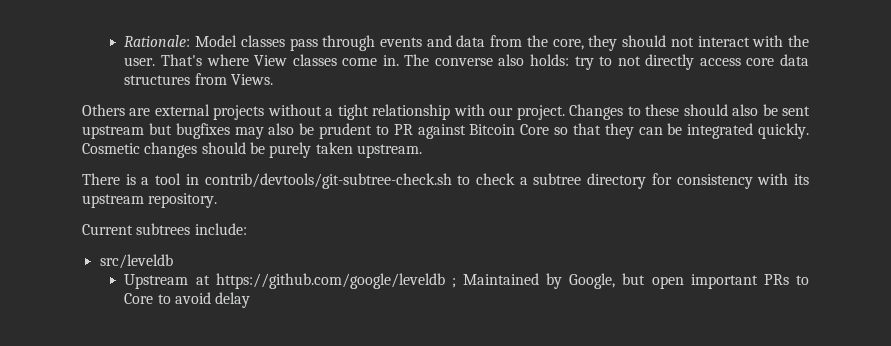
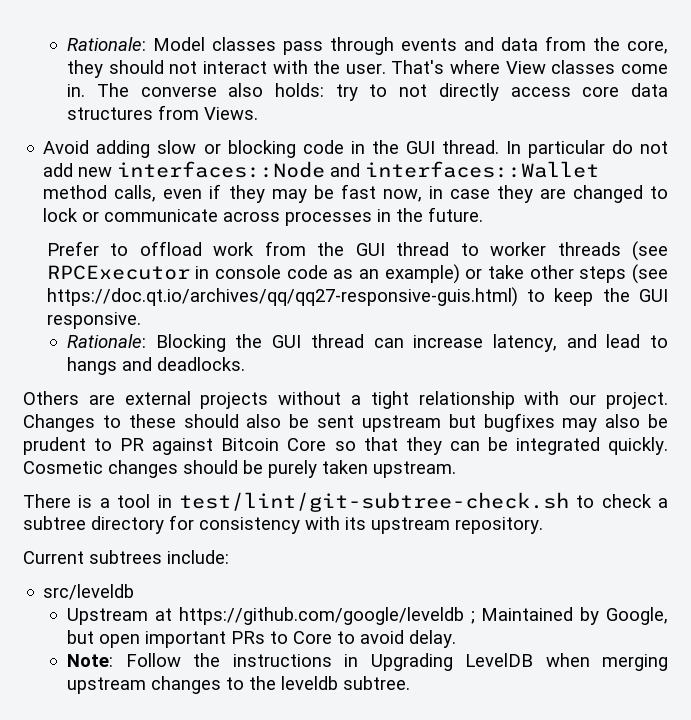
(274, 79) none -> [43,140,668,158] [43,161,600,178] [43,184,668,203] [43,207,484,226] [46,241,668,261] [46,264,668,284] [46,287,669,307] [46,312,141,329] [67,334,669,352] [67,357,246,375] // Avoid adding slow or blocking code in the GUI thread. In particular do not add new interfaces::Node and interfaces::Wallet method calls, even if they may be fast now, in case they are changed to lock or communicate across processes in the future. // Prefer to offload work from the GUI thread to worker threads (see RPCExecutor in console code as an example) or take other steps (see https://doc.qt.io/archives/qq/qq27-responsive-guis.html) to keep the GUI responsive. // Rationale: Blocking the GUI thread can increase latency, and lead to hangs and deadlocks.
[204,173,452,189] contrib/devtools/git-subtree-check.sh -> [178,492,569,512] test/lint/git-subtree-check.sh
[215,292,251,308] delay -> [409,630,457,648] [67,653,669,671] [67,676,411,694] delay. // Note: Follow the instructions in Upgrading LevelDB when merging upstream changes to the leveldb subtree.

